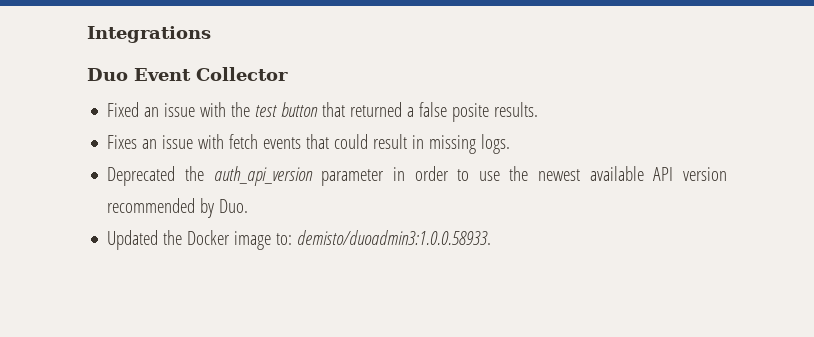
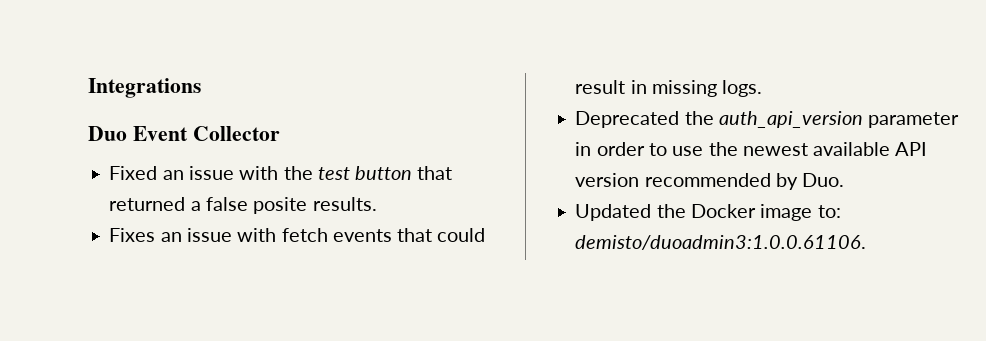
[297,230,492,245] demisto/duoadmin3:1.0.0.58933. -> [575,235,867,250] demisto/duoadmin3:1.0.0.61106.

